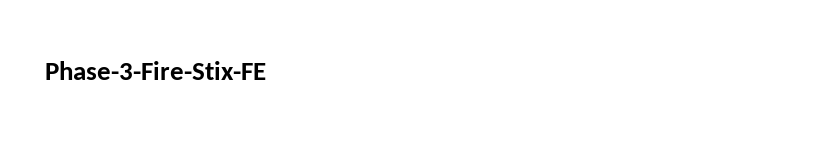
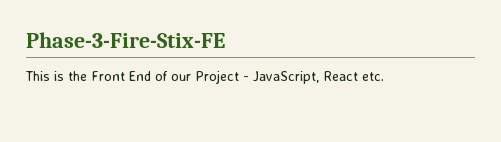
(266, 70) none -> [25,70,384,84] // This is the Front End of our Project - JavaScript, React etc.

